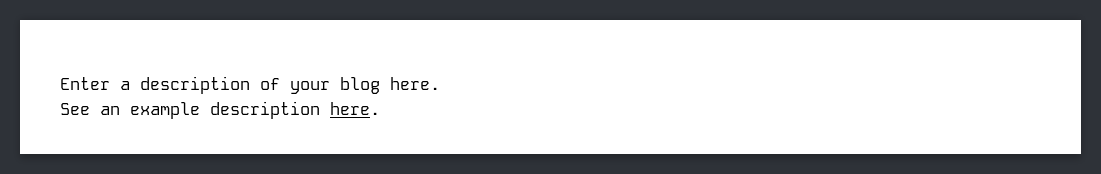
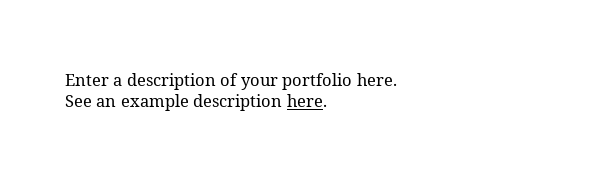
[340,77,380,94] blog -> [282,73,353,90] portfolio

